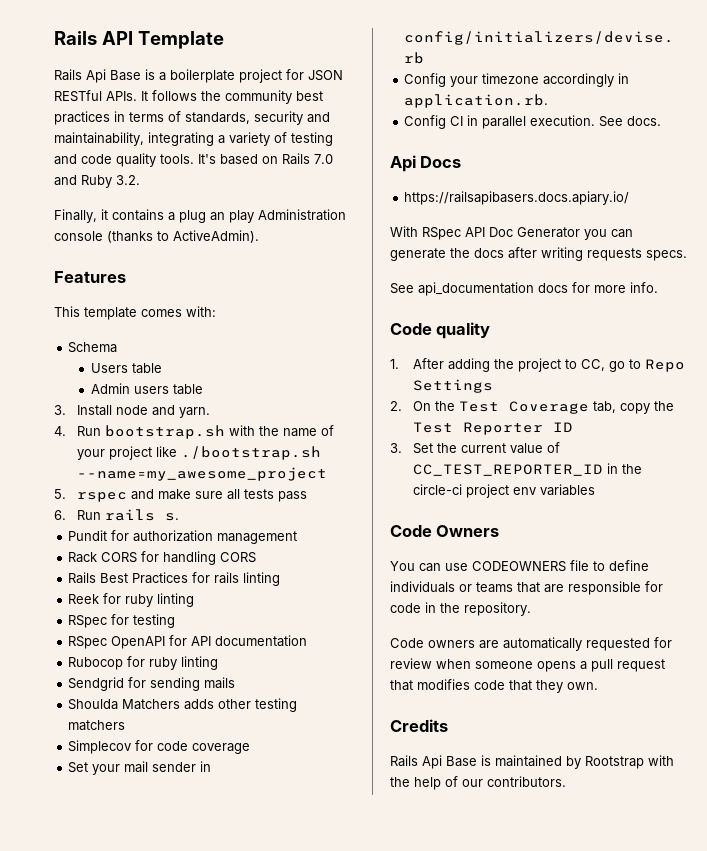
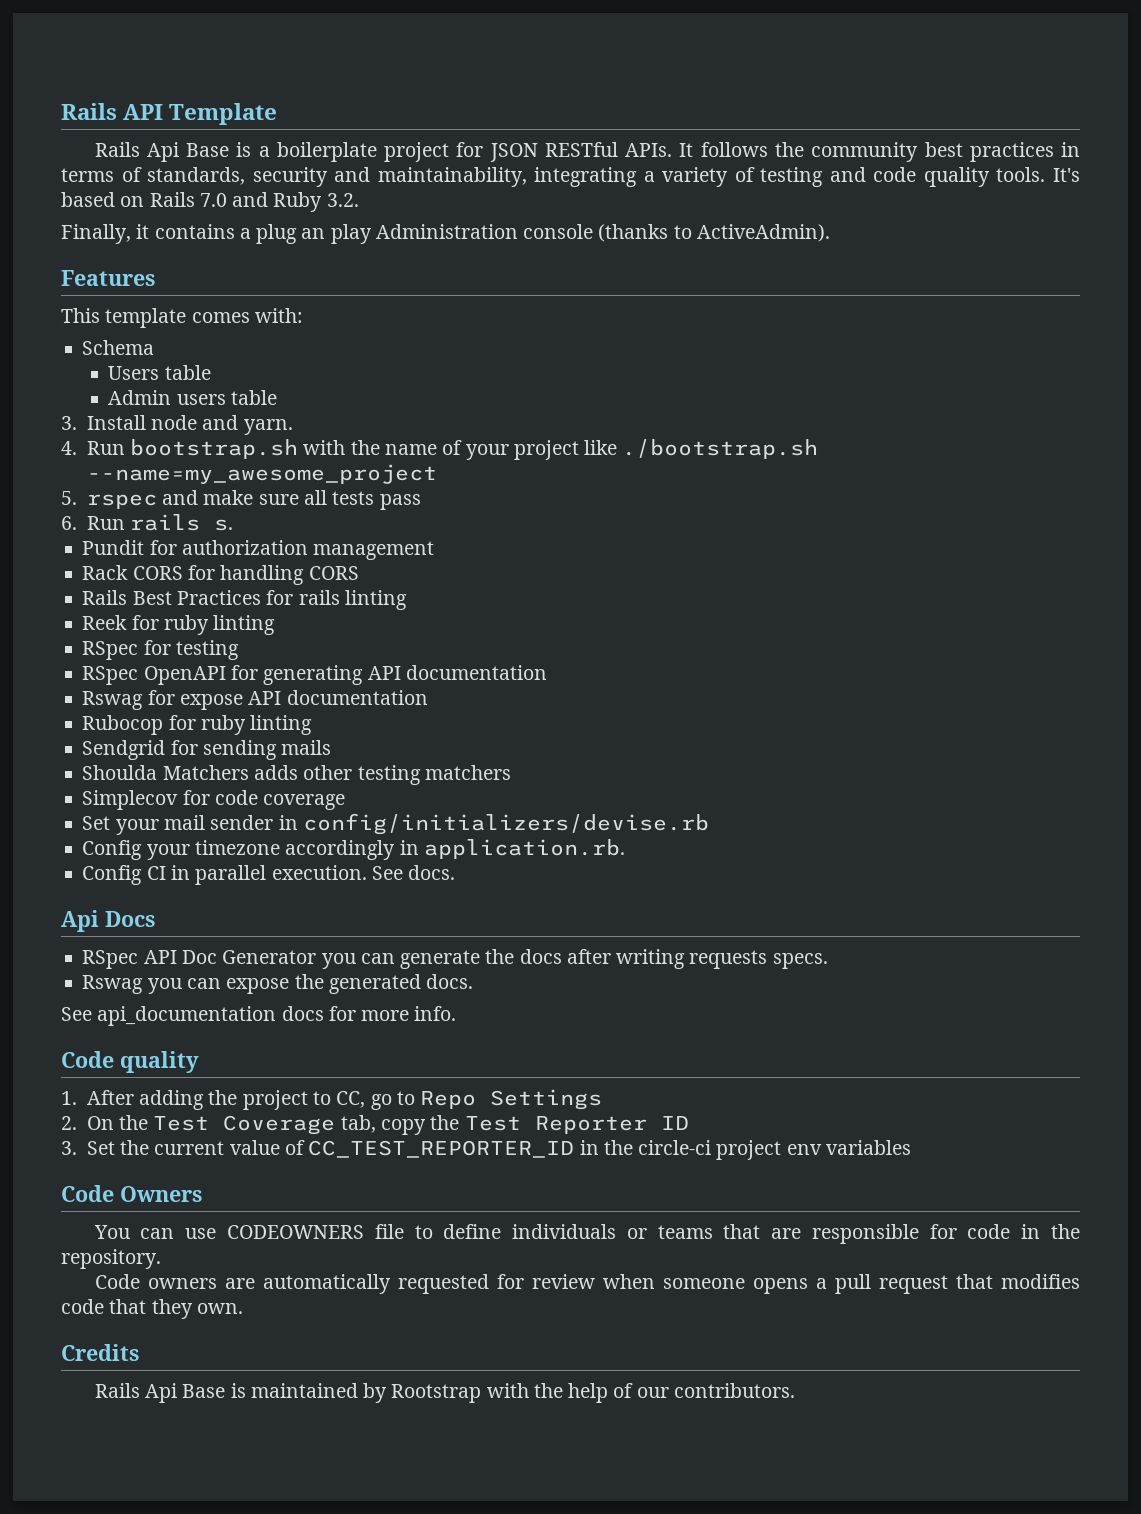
(188, 640) none -> [263,665,547,685] [82,690,243,710] generating API documentation // Rswag for expose
[404,191,630,205] [390,226,418,237] https://railsapibasers.docs.apiary.io/ // With -> (155, 919) none
(687, 255) none -> [82,974,474,994] // Rswag you can expose the generated docs.

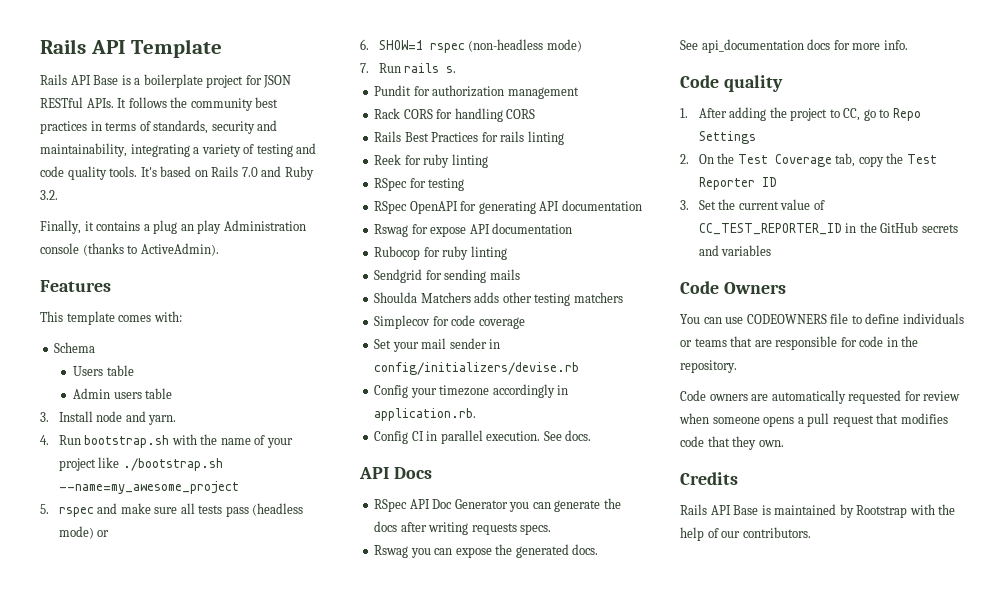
[146,142,179,162] Api -> [70,75,91,85] API
[61,516,77,530] // 6. -> [252,503,304,516] [58,526,110,539] [360,39,582,53] [360,63,369,73] (headless mode) or // 6. SHOW=1 rspec (non-headless mode) // 7.
[61,910,99,932] Api -> [359,467,389,479] API
[638,1140,822,1160] circle-ci project env -> [880,222,958,233] [698,245,719,256] GitHub secrets and
[144,1383,177,1403] Api -> [710,505,731,515] API

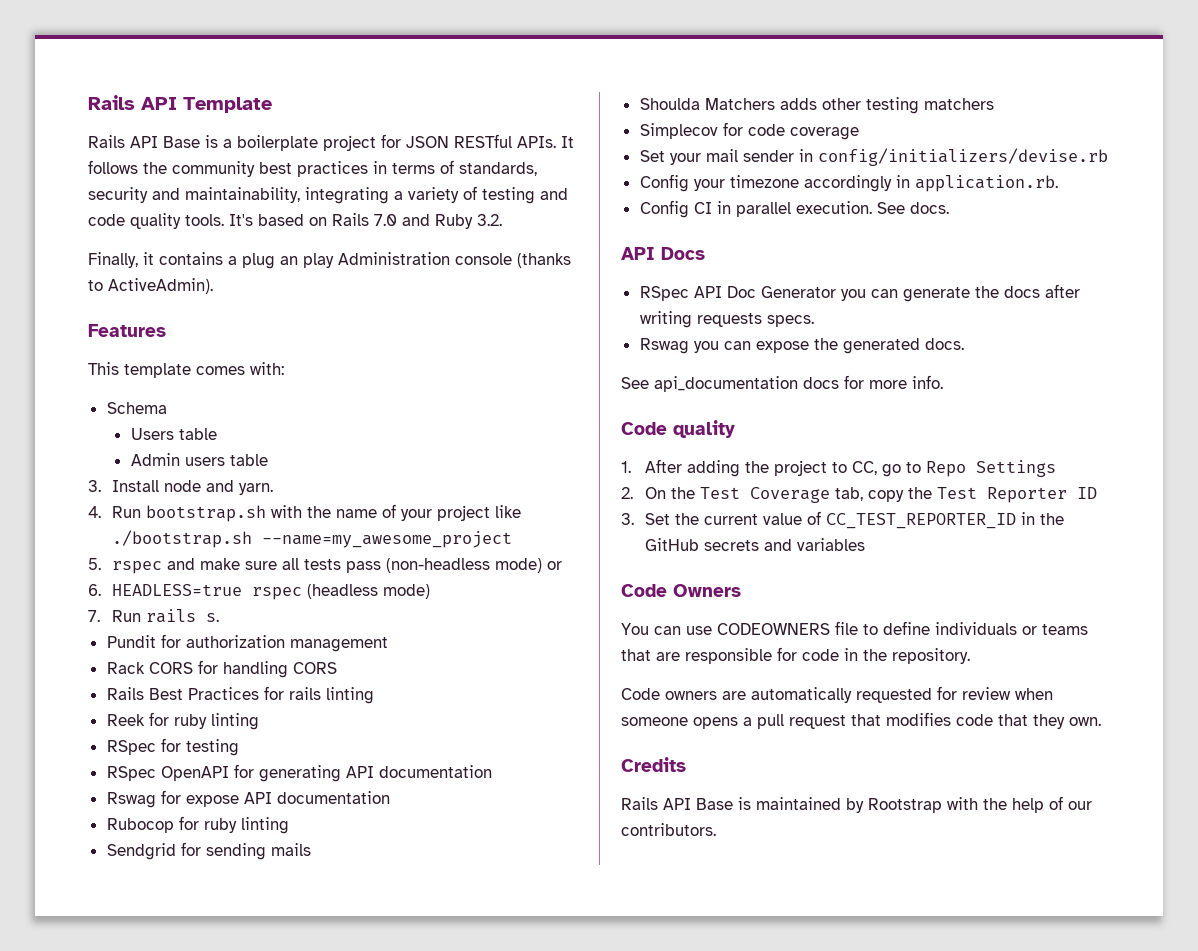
[252,503,304,516] (headless -> [385,558,490,573] (non-headless
[378,39,544,53] SHOW=1 rspec (non-headless -> [111,584,378,600] HEADLESS=true rspec (headless

